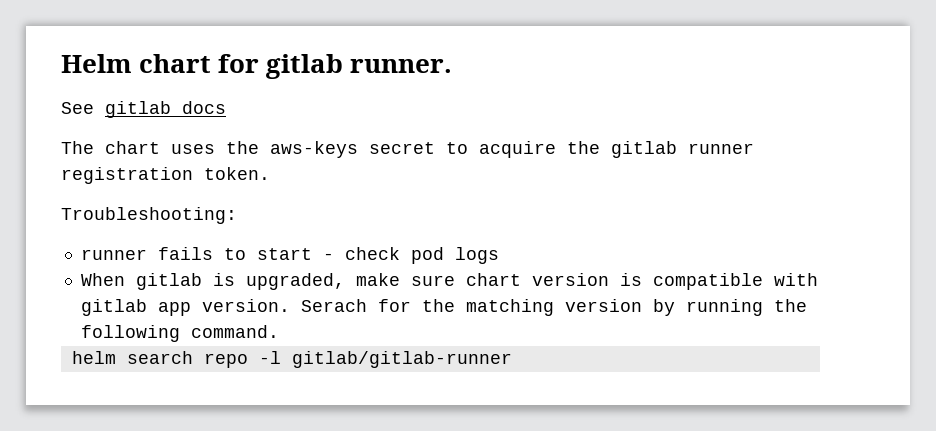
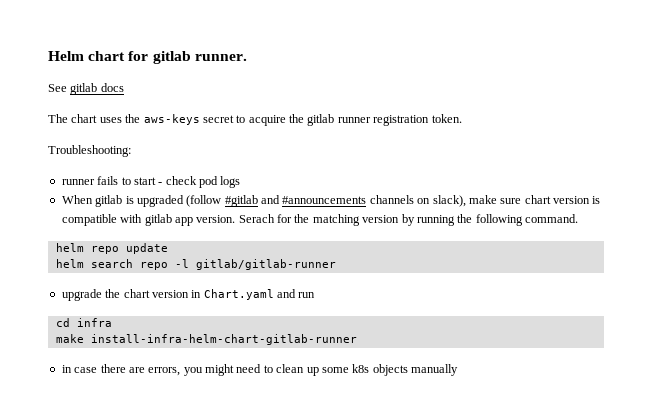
[245,273,345,290] upgraded, -> [136,195,466,207] upgraded (follow #gitlab and #announcements channels on slack),
(279, 331) none -> [55,243,168,254] // helm repo update
(512, 359) none -> [61,289,316,301] [55,318,112,327] [55,334,357,345] [61,364,458,376] // upgrade the chart version in Chart.yaml and run // cd infra // make install-infra-helm-chart-gitlab-runner // in case there are errors, you might need to clean up some k8s objects manually

